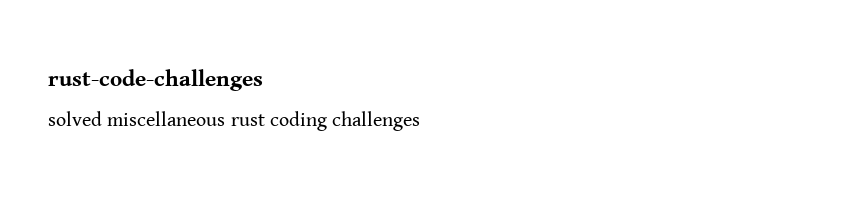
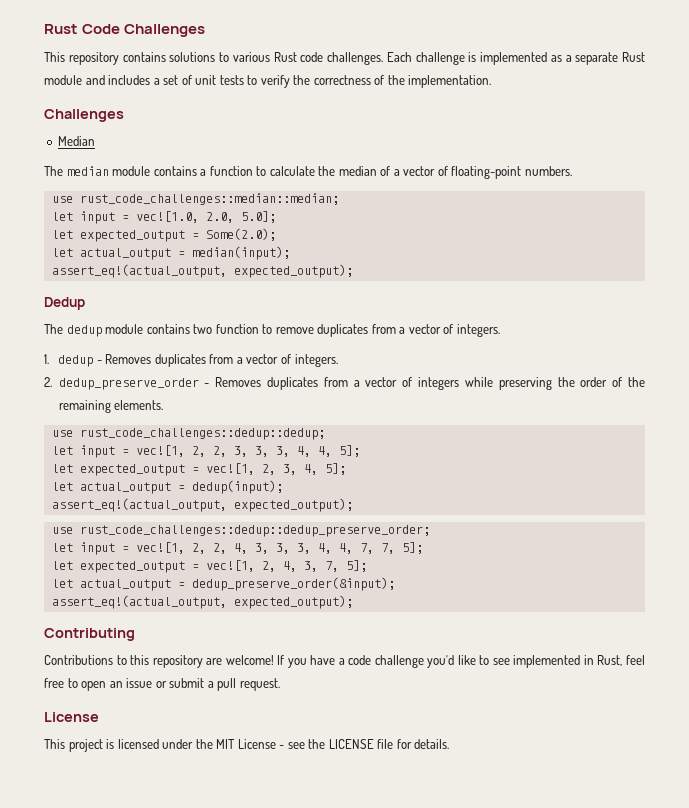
[48,69,263,91] [48,111,421,131] rust-code-challenges // solved miscellaneous rust coding challenges -> [44,24,206,37] [44,52,645,65] [44,75,492,88] [44,109,124,122] [58,136,96,146] [44,166,572,179] [51,193,339,205] [51,211,276,224] [51,228,276,242] [51,246,290,260] [51,264,353,278] [44,297,85,310] [44,324,500,337] [44,354,338,367] [44,377,645,390] [58,400,164,413] [51,428,325,440] [51,445,360,458] [51,463,346,476] [51,480,283,494] [51,498,353,512] [51,525,430,537] [51,542,423,555] [51,560,367,573] [51,577,395,591] [51,595,353,609] [44,628,135,641] [44,655,645,668] [44,678,280,691] [44,712,99,722] [44,739,450,752] Rust Code Challenges // This repository contains solutions to various Rust code challenges. Each challenge is implemented as a separate Rust module and includes a set of unit tests to verify the correctness of the implementation. // Challenges // Median // The median module contains a function to calculate the median of a vector of floating-point numbers. // use rust_code_challenges::median::median; // let input = vec![1.0, 2.0, 5.0]; // let expected_output = Some(2.0); // let actual_output = median(input); // assert_eq!(actual_output, expected_output); // Dedup // The dedup module contains two function to remove duplicates from a vector of integers. // 1. dedup - Removes duplicates from a vector of integers. // 2. dedup_preserve_order - Removes duplicates from a vector of integers while preserving the order of the remaining elements. // use rust_code_challenges::dedup::dedup; // let input = vec![1, 2, 2, 3, 3, 3, 4, 4, 5]; // let expected_output = vec![1, 2, 3, 4, 5]; // let actual_output = dedup(input); // assert_eq!(actual_output, expected_output); // use rust_code_challenges::dedup::dedup_preserve_order; // let input = vec![1, 2, 2, 4, 3, 3, 3, 4, 4, 7, 7, 5]; // let expected_output = vec![1, 2, 4, 3, 7, 5]; // let actual_output = dedup_preserve_order(&input); // assert_eq!(actual_output, expected_output); // Contributing // Contributions to this repository are welcome! If you have a code challenge you'd like to see implemented in Rust, feel free to open an issue or submit a pull request. // License // This project is licensed under the MIT License - see the LICENSE file for details.

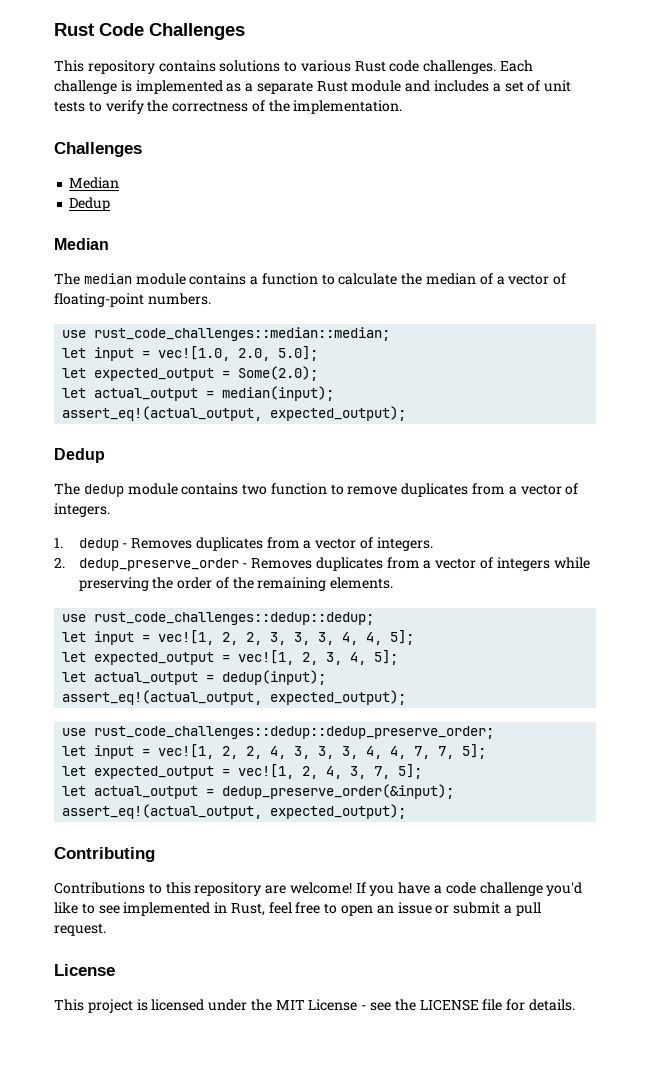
(96, 141) none -> [69,197,111,211] [54,238,109,250] // Dedup // Median

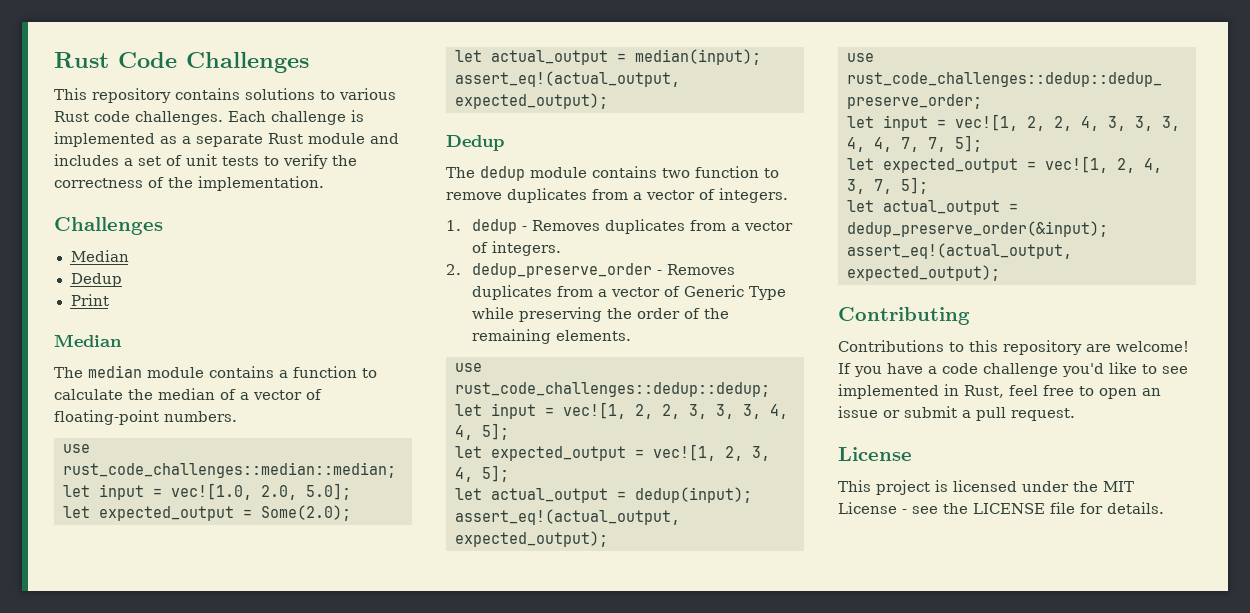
(111, 204) none -> [70,294,109,306] // Print
[496,557,550,571] integers -> [683,285,786,300] Generic Type

